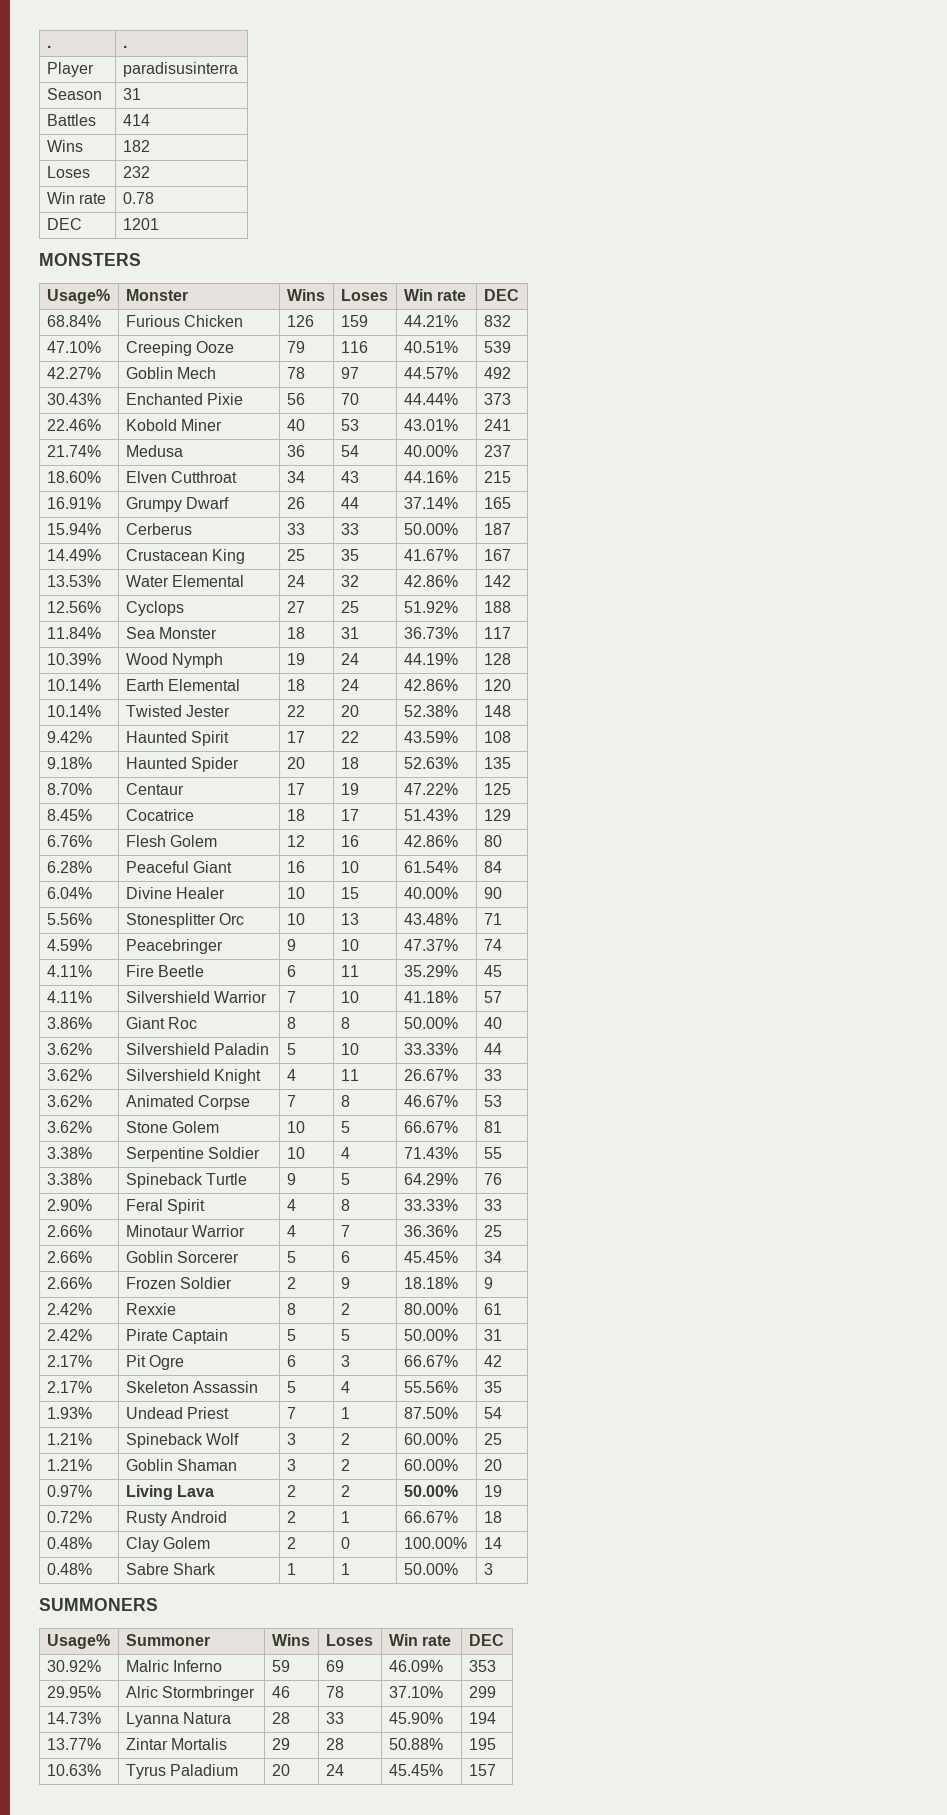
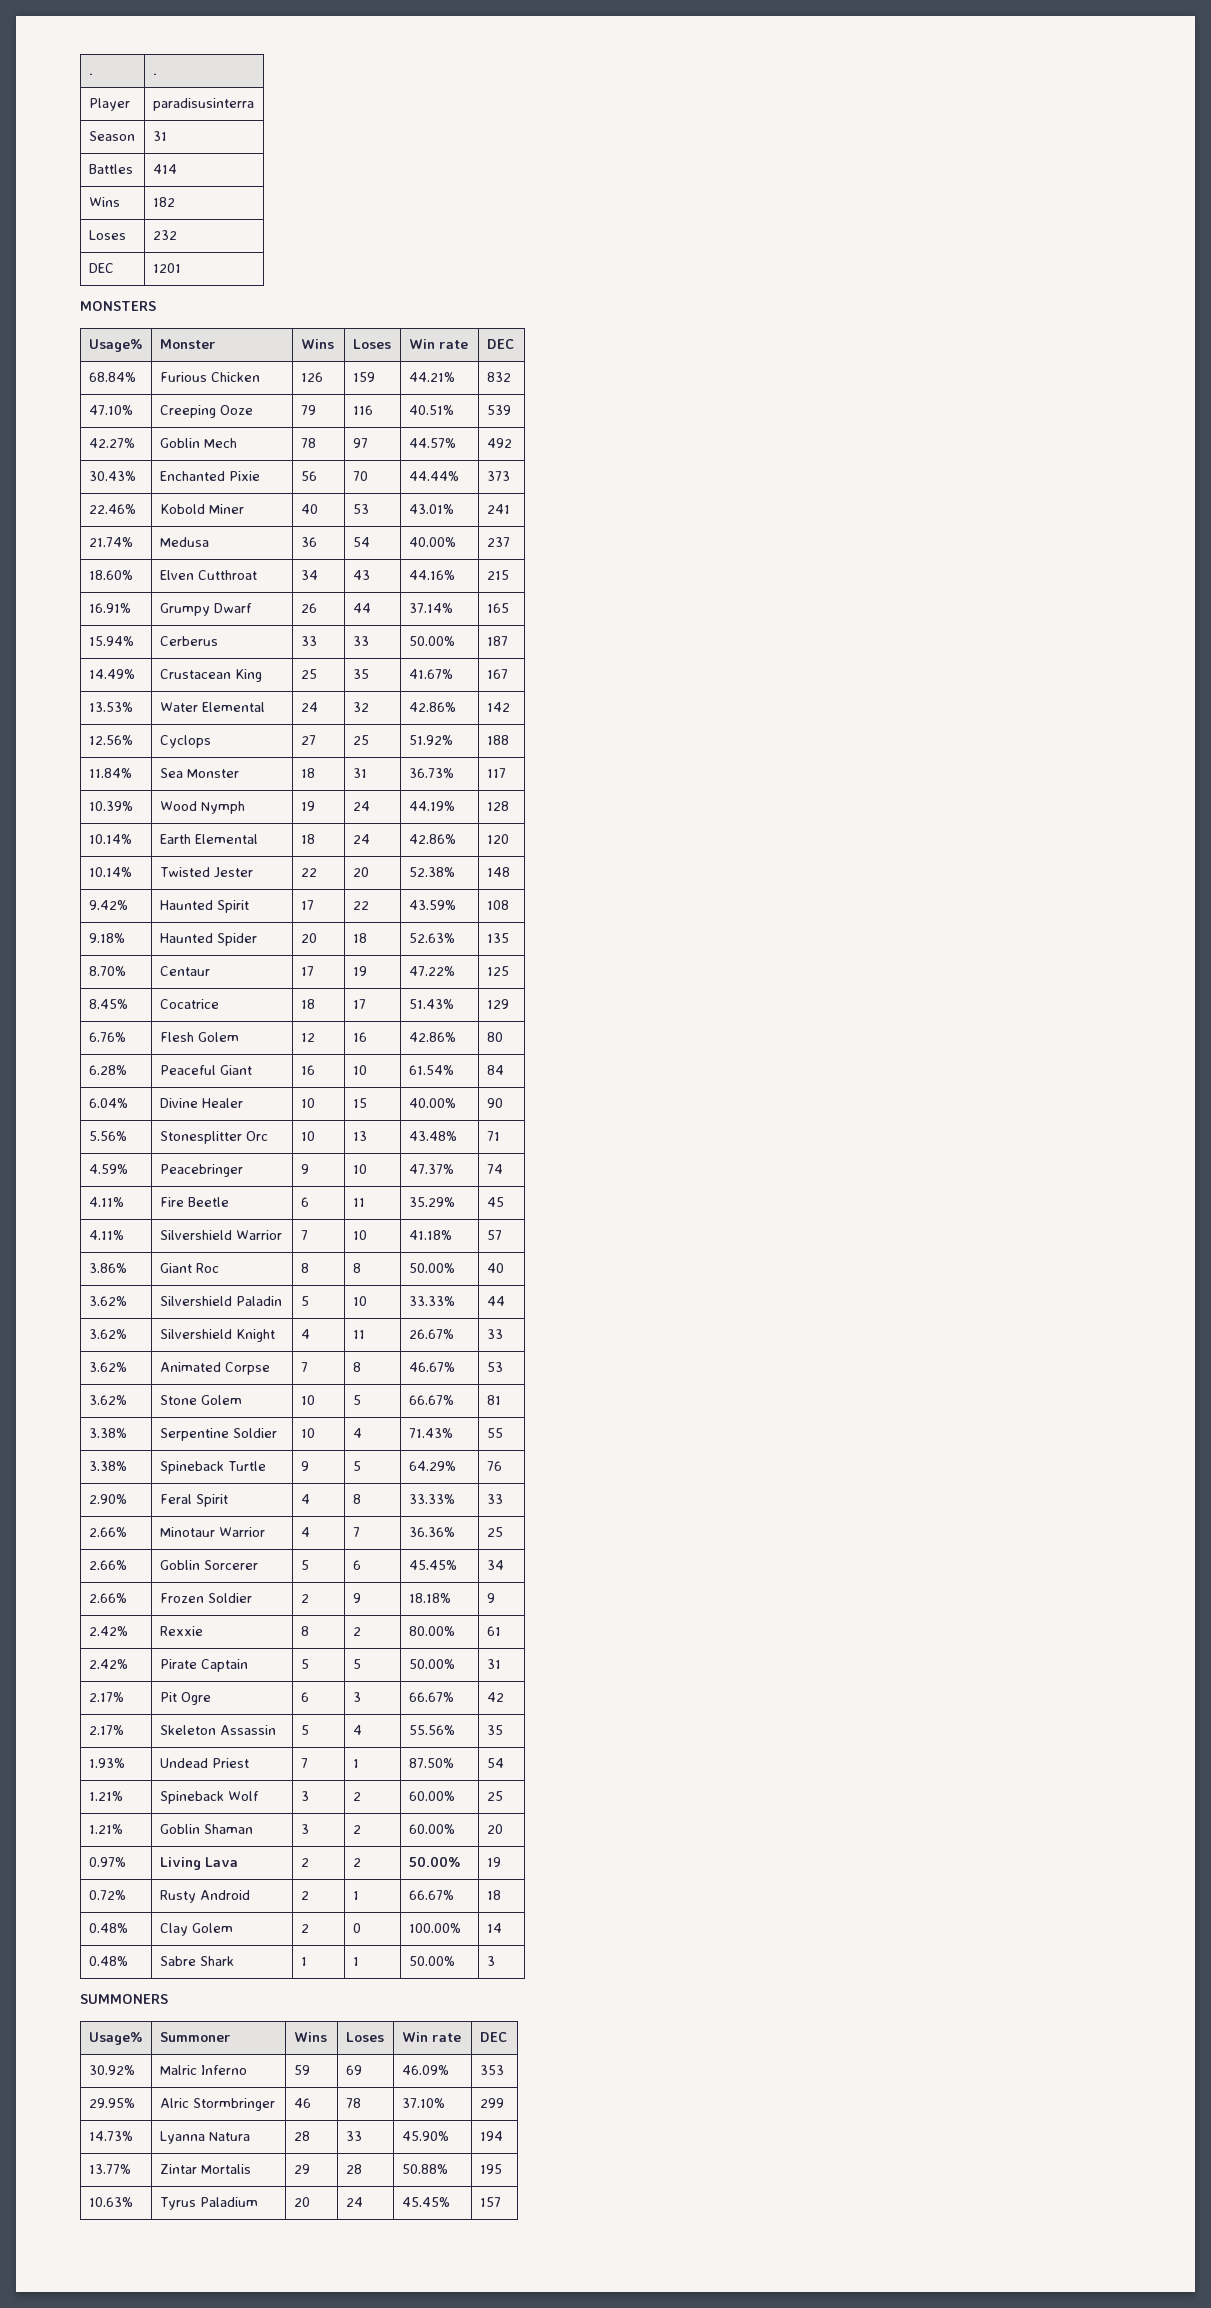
[46,192,106,204] [122,192,154,204] // Win rate | 0.78 -> (177, 235) none

